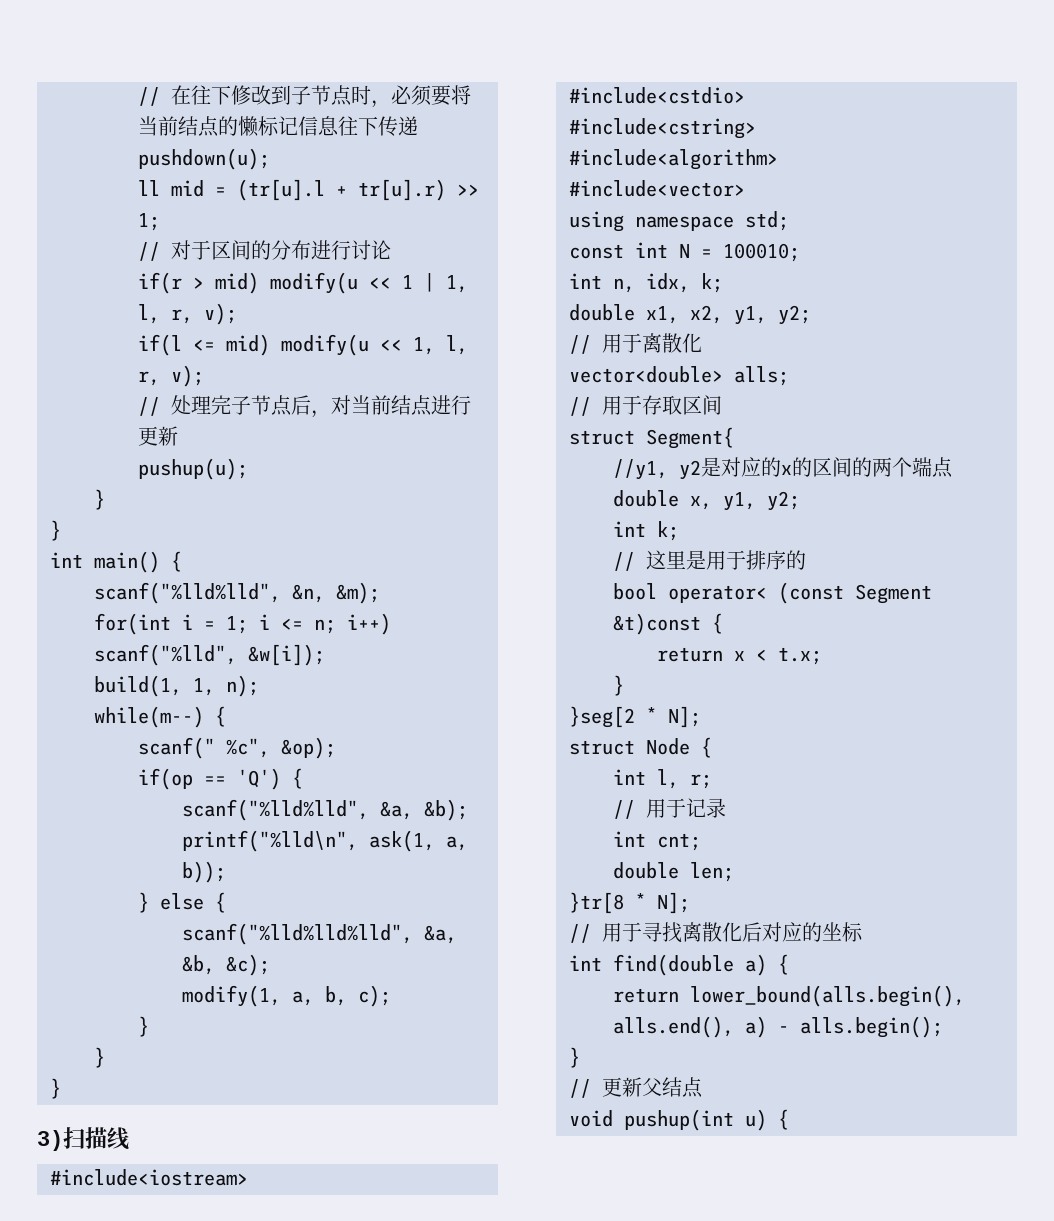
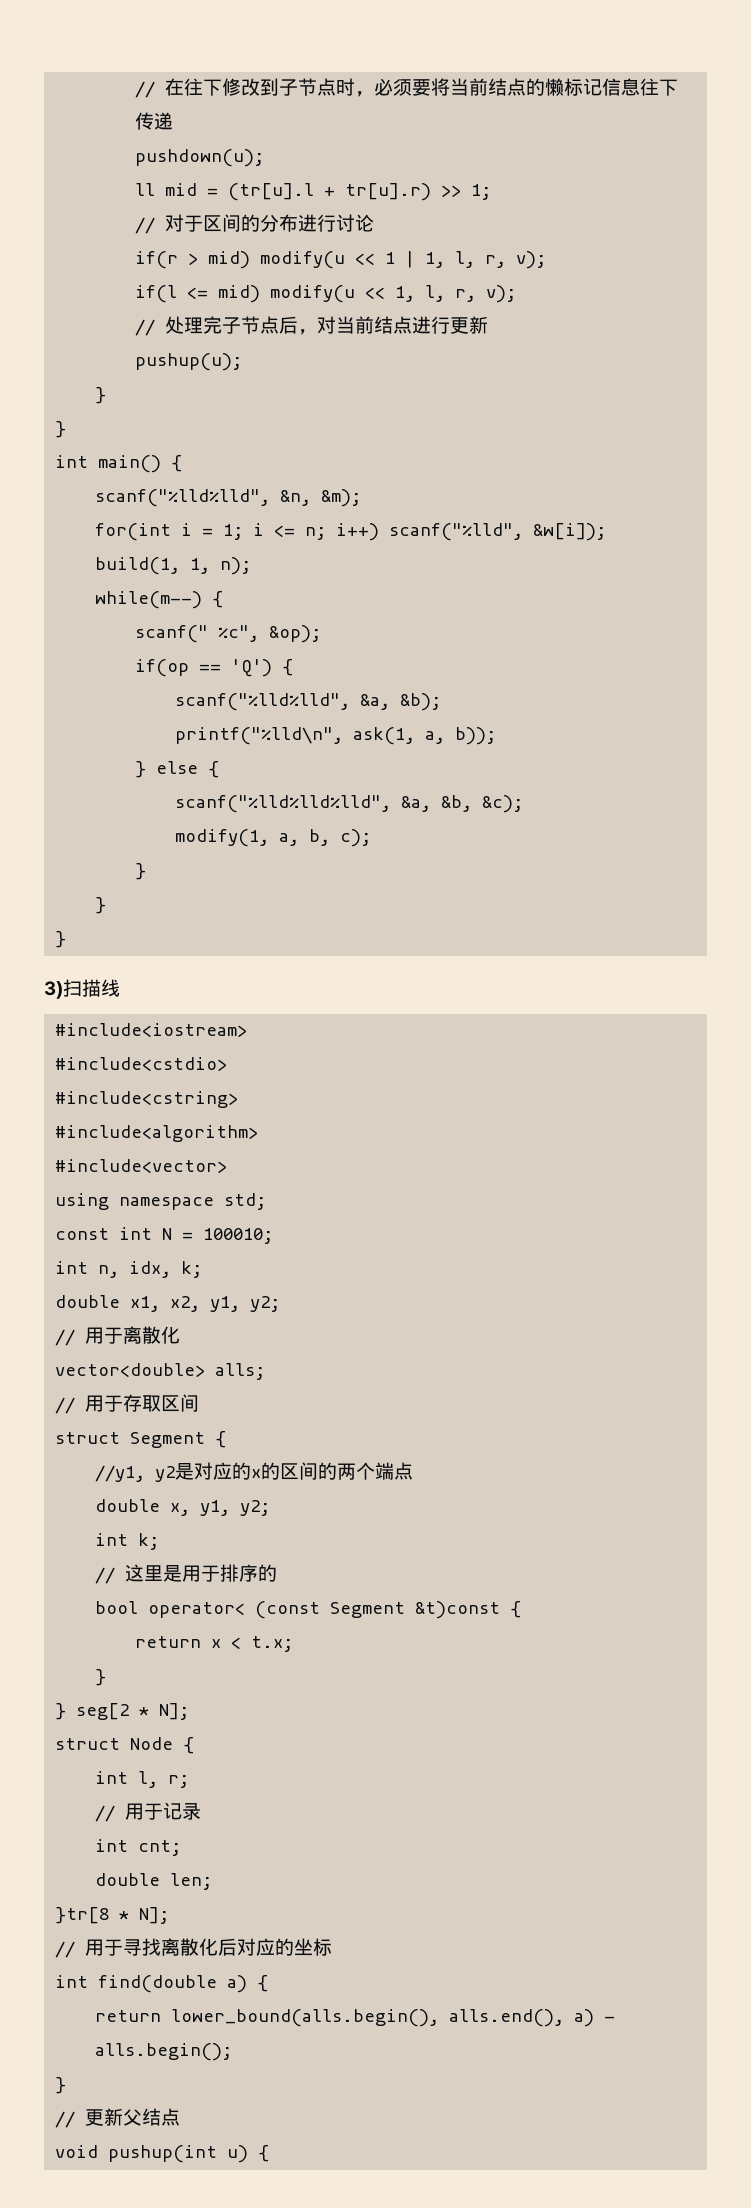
[645,427,734,449] Segment{ -> [129,1431,226,1448] Segment {
[568,706,635,728] }seg[2 -> [54,1703,129,1720] } seg[2

